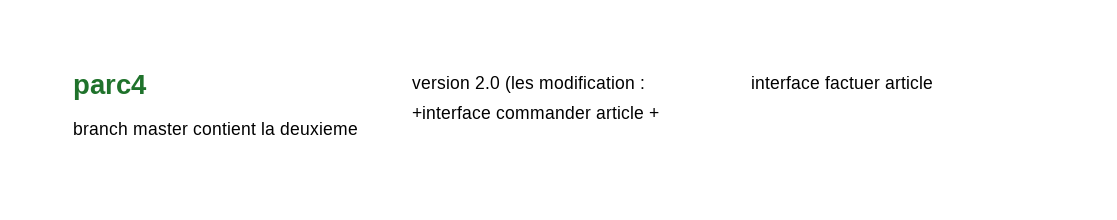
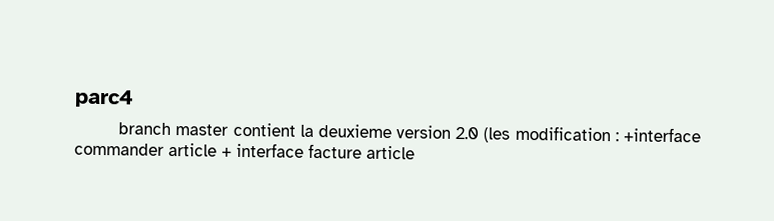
[825,76,880,89] factuer -> [308,143,362,159] facture

